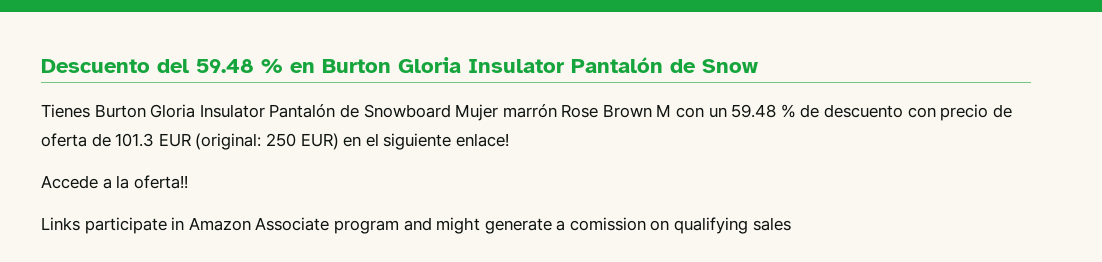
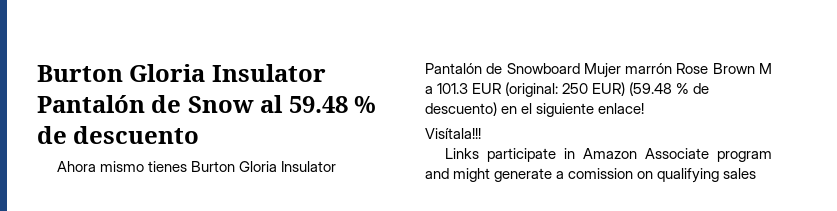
[41,59,315,73] Descuento del 59.48 % en -> (37, 73) none
[41,104,90,118] // Tienes -> [260,95,377,113] [37,126,200,144] [56,161,187,172] al 59.48 % de descuento // Ahora mismo tienes
[676,104,1012,121] [41,133,111,147] con un 59.48 % de descuento con precio de oferta de -> [425,86,433,94] a
(339, 141) none -> [629,82,710,96] [425,102,497,116] (59.48 % de descuento)
[41,175,188,189] Accede a la oferta!! -> [425,128,481,139] Visítala!!!

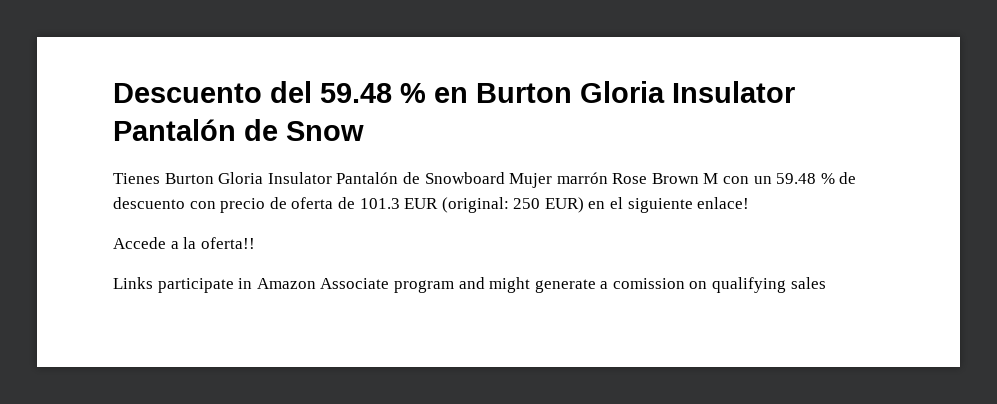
(37, 73) none -> [113,81,468,103] Descuento del 59.48 % en
[260,95,377,113] [37,126,200,144] [56,161,187,172] al 59.48 % de descuento // Ahora mismo tienes -> [113,173,160,184] // Tienes
[425,86,433,94] a -> [723,172,857,184] [113,197,355,213] con un 59.48 % de descuento con precio de oferta de
[629,82,710,96] [425,102,497,116] (59.48 % de descuento) -> (584, 205) none
[425,128,481,139] Visítala!!! -> [113,237,255,249] Accede a la oferta!!

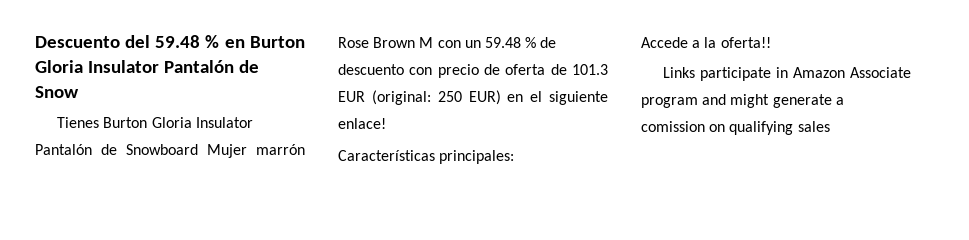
(750, 203) none -> [338,150,515,164] // Características principales:

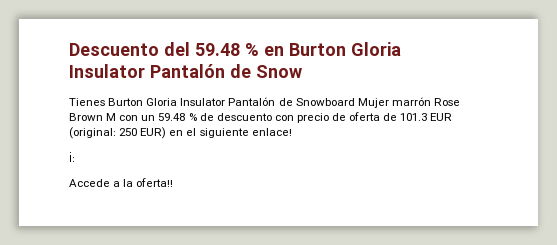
[338,150,515,164] Características principales: -> [69,152,75,162] ℹ:
[663,67,911,81] [641,94,844,108] [641,121,830,135] // Links participate in Amazon Associate program and might generate a comission on qualifying sales -> (174, 182) none

